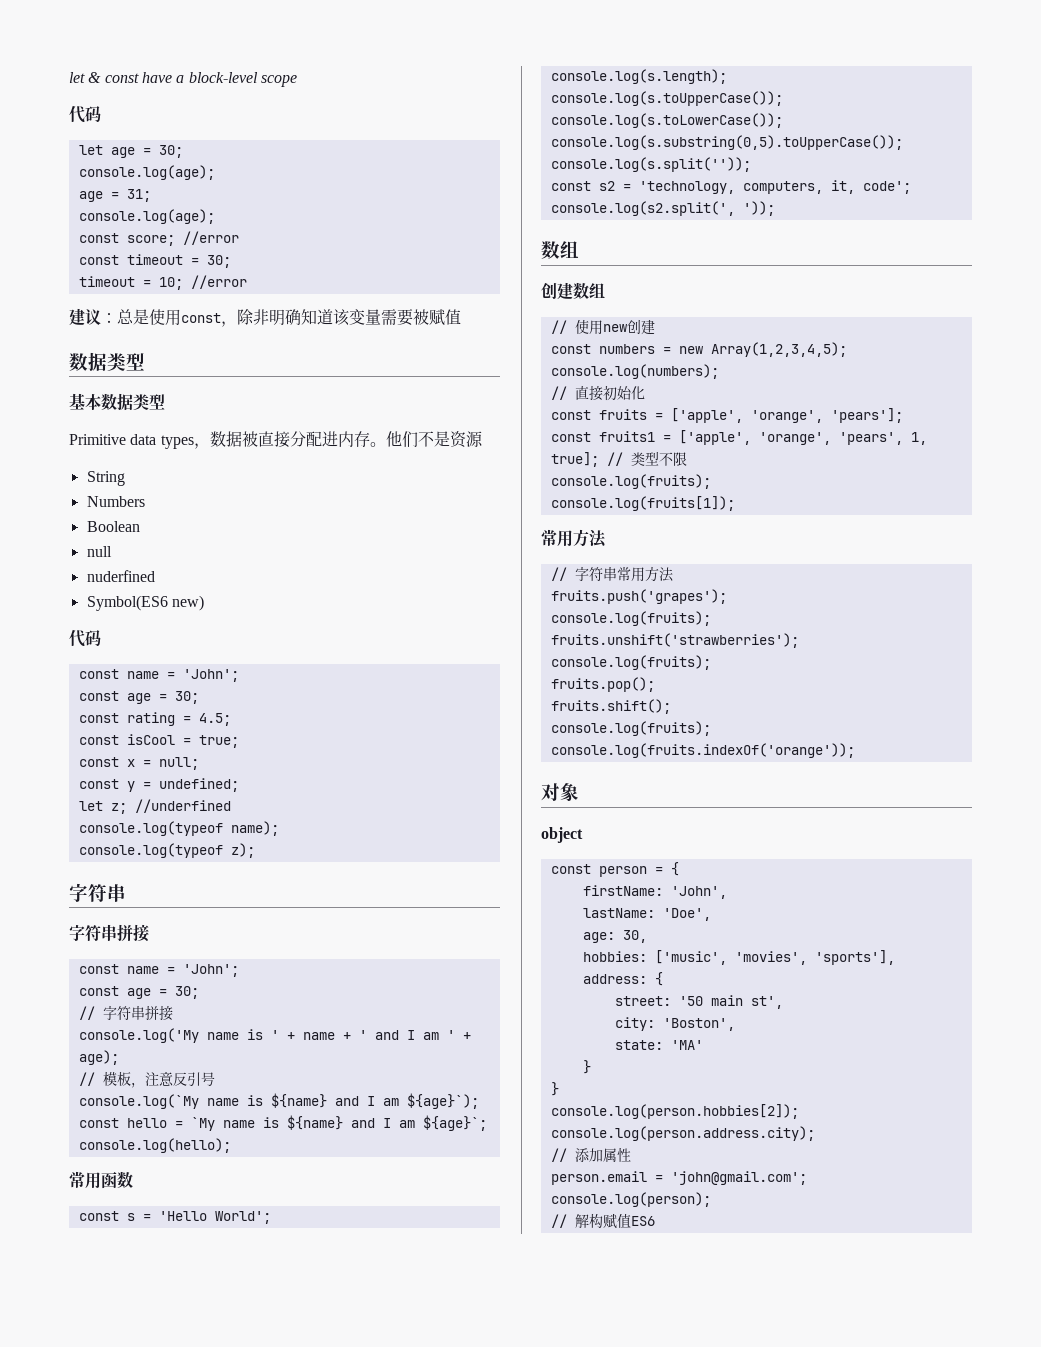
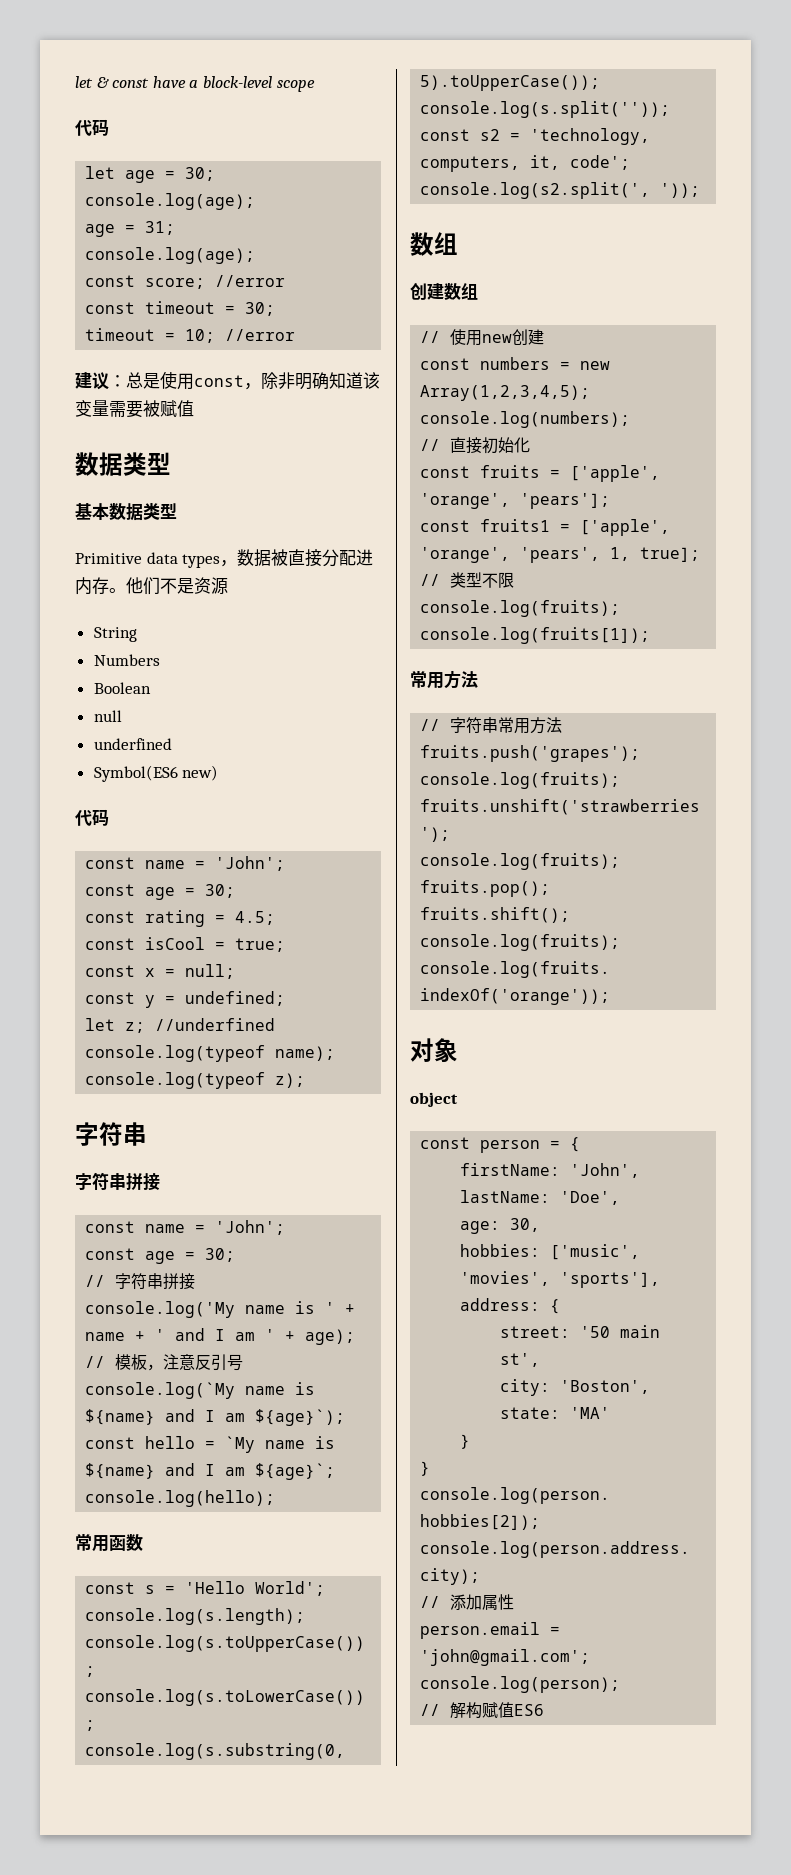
[86,570,155,582] nuderfined -> [93,738,172,750] underfined

